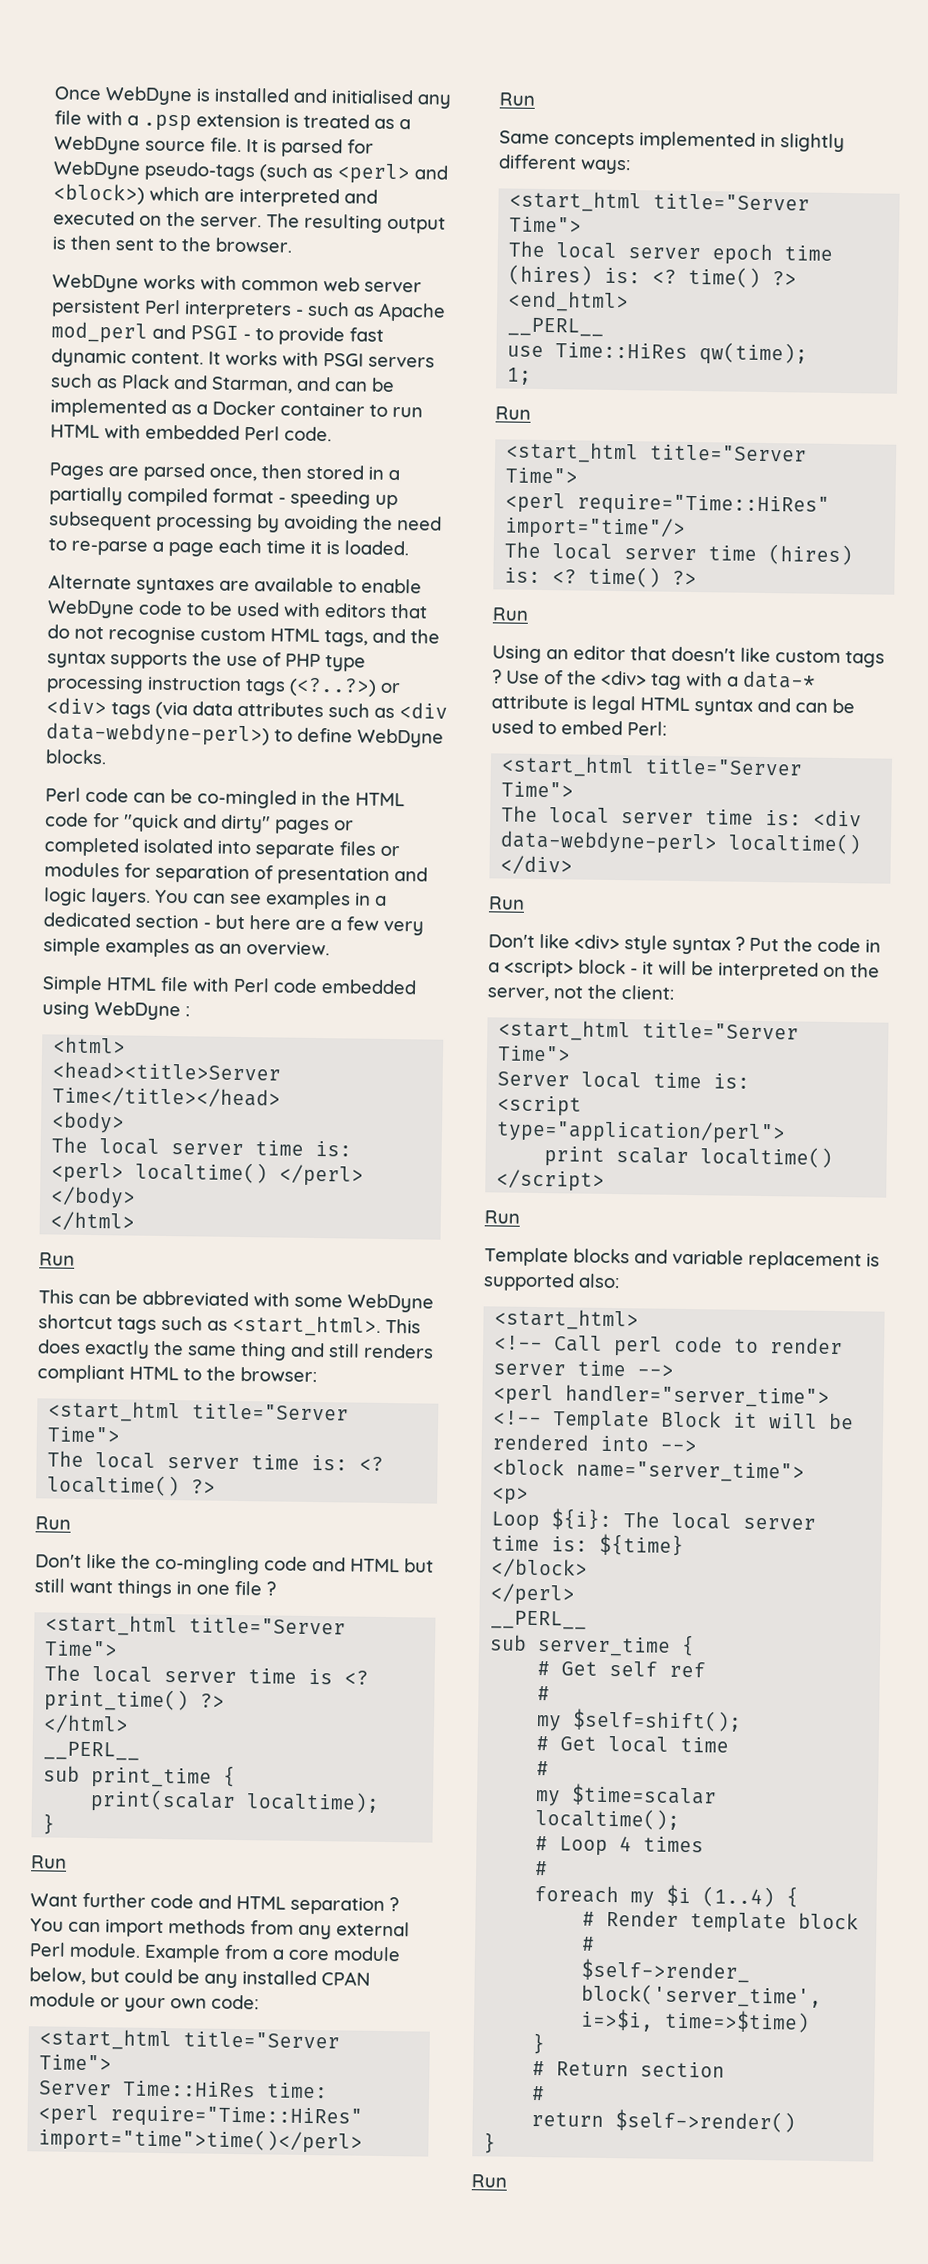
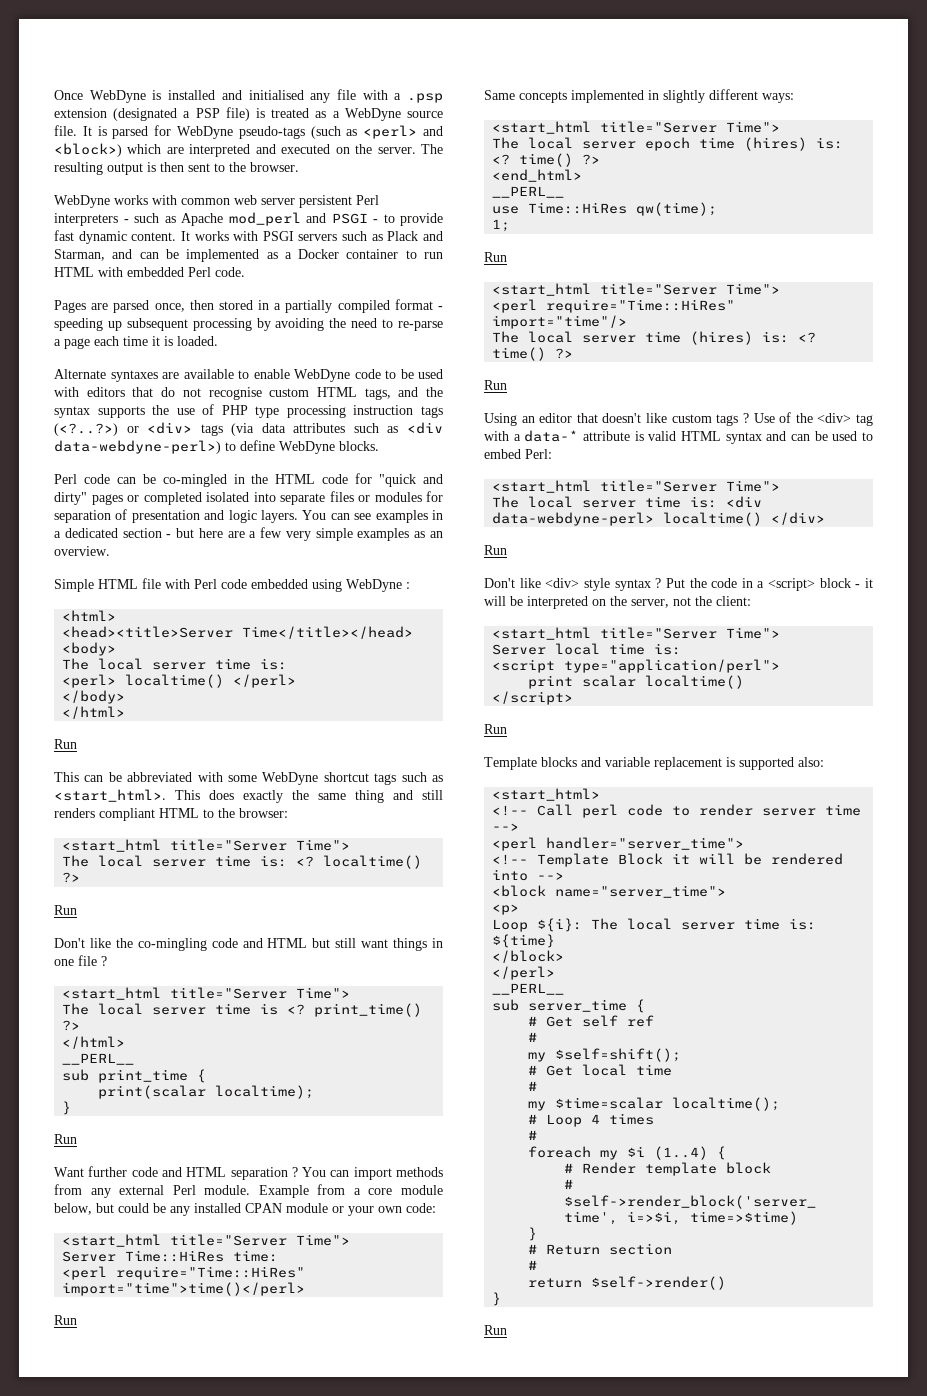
(281, 120) none -> [113,107,250,121] (designated a PSP file)
[591,695,636,715] legal -> [648,431,677,441] valid

